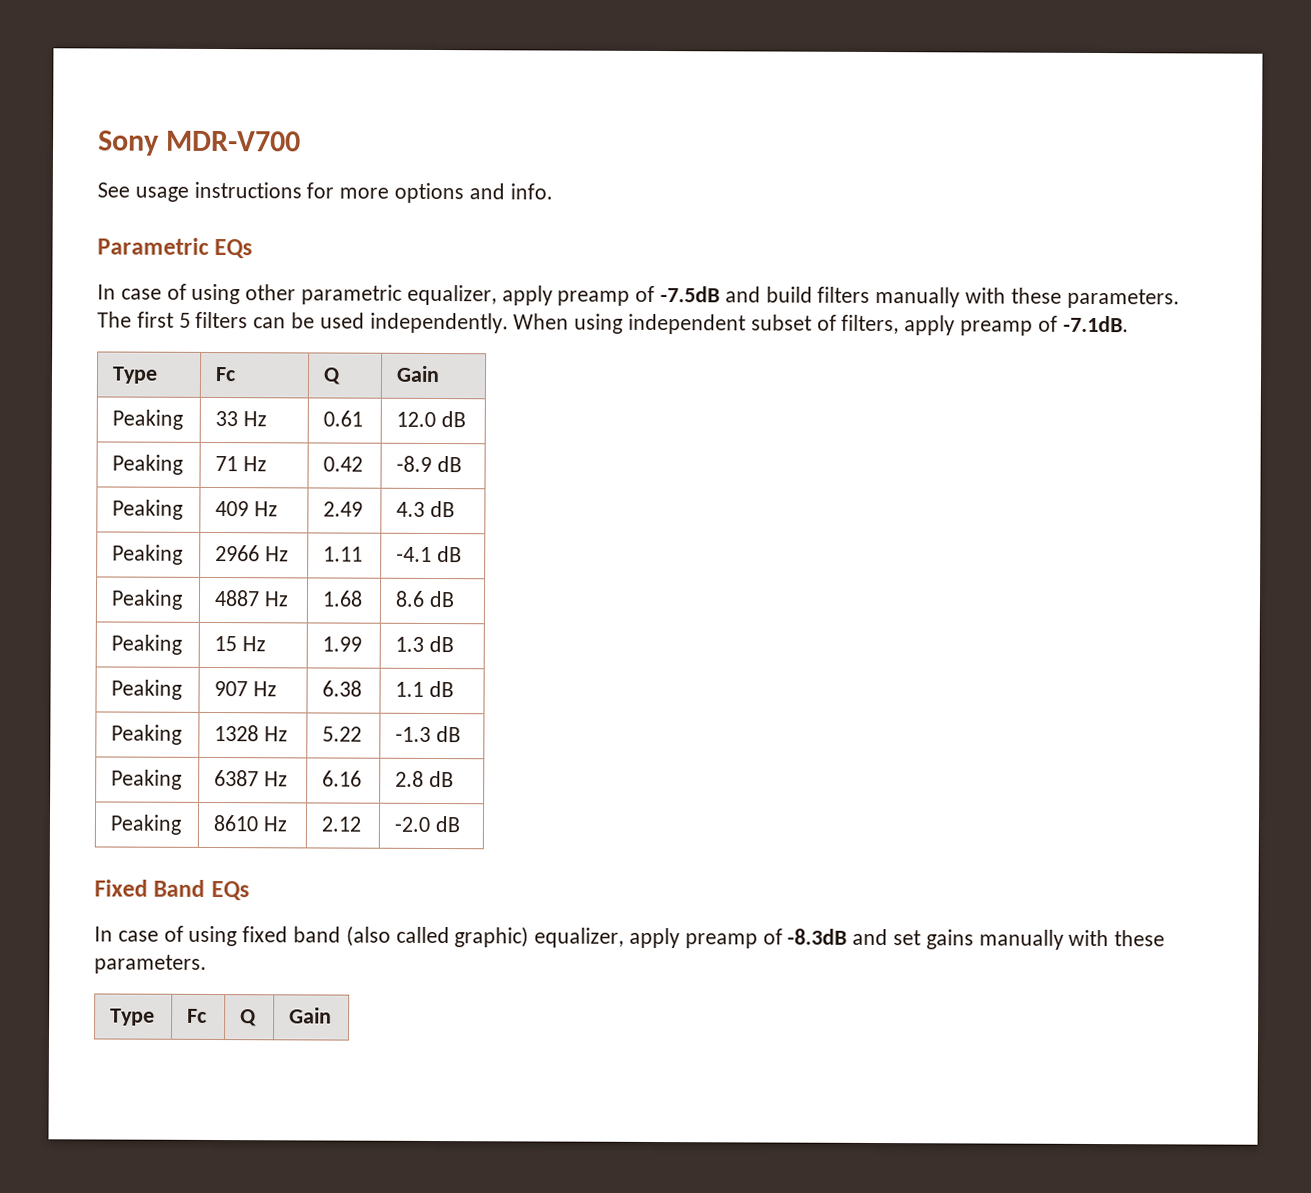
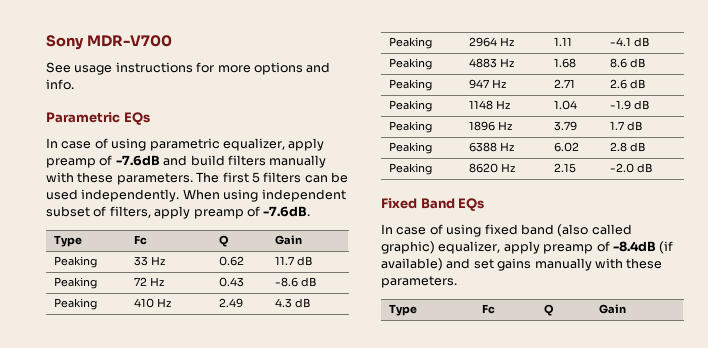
[245,284,297,301] other -> (147, 144) none
[660,286,721,303] -7.5dB -> [115,155,160,166] -7.6dB
[1062,315,1129,333] -7.1dB. -> [263,206,311,217] -7.6dB.
[323,410,364,427] [396,411,467,428] [112,454,184,475] [215,456,268,472] [323,456,364,472] [396,455,463,473] [112,499,184,520] [215,501,250,517] 0.61 | 12.0 dB // Peaking | 71 Hz | 0.42 | -8.9 dB // Peaking | 409 -> [218,256,244,266] [274,256,312,266] [53,277,97,289] [133,277,164,286] [218,277,244,287] [274,277,316,287] [53,298,97,310] [133,298,154,308] 0.62 | 11.7 dB // Peaking | 72 Hz | 0.43 | -8.6 dB // Peaking | 410
[215,545,261,562] 2966 -> [468,37,497,47] 2964
[214,590,261,607] 4887 -> [468,58,497,68] 4883
[214,636,267,652] [322,636,363,652] [395,635,455,653] [111,679,183,700] [214,681,278,697] [322,680,363,697] [395,680,455,698] [111,724,183,745] [214,724,289,742] [322,726,363,742] [395,726,462,743] [111,769,183,790] [214,769,289,787] [322,770,363,787] 15 Hz | 1.99 | 1.3 dB // Peaking | 907 Hz | 6.38 | 1.1 dB // Peaking | 1328 Hz | 5.22 | -1.3 dB // Peaking | 6387 Hz | 6.16 -> [468,79,506,89] [553,79,575,88] [609,79,645,89] [388,100,432,112] [468,100,510,110] [553,100,577,110] [609,100,649,110] [388,121,432,133] [468,121,512,131] [553,121,577,131] [609,121,642,131] [388,142,432,154] [468,142,514,152] [553,142,579,152] 947 Hz | 2.71 | 2.6 dB // Peaking | 1148 Hz | 1.04 | -1.9 dB // Peaking | 1896 Hz | 3.79 | 1.7 dB // Peaking | 6388 Hz | 6.02
[213,814,288,832] [321,816,362,832] 8610 Hz | 2.12 -> [468,163,515,173] [553,163,576,173] 8620 Hz | 2.15
[787,928,848,945] -8.3dB -> [612,241,674,254] [381,258,443,271] -8.4dB (if available)

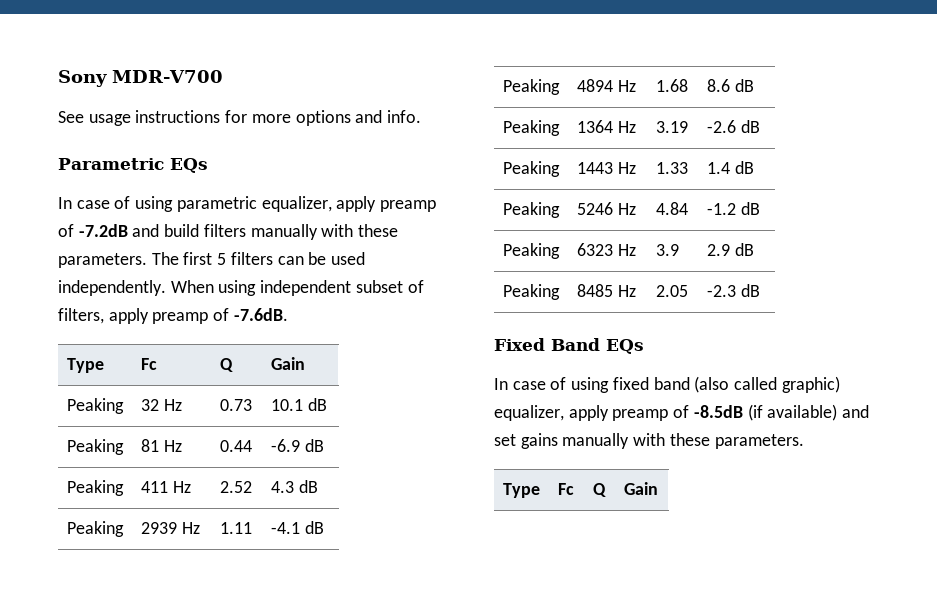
[115,155,160,166] -7.6dB -> [78,224,128,237] -7.2dB
[133,256,165,266] [218,256,244,266] [274,256,312,266] [53,277,97,289] [133,277,164,286] [218,277,244,287] [274,277,316,287] [53,298,97,310] [133,298,171,308] [218,298,243,308] 33 Hz | 0.62 | 11.7 dB // Peaking | 72 Hz | 0.43 | -8.6 dB // Peaking | 410 Hz | 2.49 -> [140,399,182,411] [219,399,252,411] [270,398,327,411] [66,439,124,455] [140,439,182,452] [219,440,252,452] [270,439,324,452] [66,480,124,496] [140,481,191,493] [219,481,252,493] 32 Hz | 0.73 | 10.1 dB // Peaking | 81 Hz | 0.44 | -6.9 dB // Peaking | 411 Hz | 2.52
[468,37,497,47] 2964 -> [140,522,177,534] 2939
[468,58,497,68] 4883 -> [576,79,613,92] 4894
[468,79,506,89] [553,79,575,88] [609,79,645,89] [388,100,432,112] [468,100,510,110] [553,100,577,110] [609,100,649,110] [388,121,432,133] [468,121,512,131] [553,121,577,131] [609,121,642,131] [388,142,432,154] [468,142,514,152] [553,142,579,152] [609,142,645,152] [388,163,432,175] [468,163,515,173] [553,163,576,173] [609,163,634,173] 947 Hz | 2.71 | 2.6 dB // Peaking | 1148 Hz | 1.04 | -1.9 dB // Peaking | 1896 Hz | 3.79 | 1.7 dB // Peaking | 6388 Hz | 6.02 | 2.8 dB // Peaking | 8620 Hz | 2.15 | -2.0 -> [576,120,636,133] [655,121,688,133] [706,120,760,133] [502,161,560,177] [576,162,636,174] [655,162,688,174] [706,161,754,174] [502,202,560,218] [576,202,636,215] [655,202,688,215] [706,202,760,215] [502,243,560,259] [576,243,636,256] [655,244,679,256] [706,243,754,256] [502,284,560,300] [576,284,636,297] [655,285,688,297] [706,285,736,297] 1364 Hz | 3.19 | -2.6 dB // Peaking | 1443 Hz | 1.33 | 1.4 dB // Peaking | 5246 Hz | 4.84 | -1.2 dB // Peaking | 6323 Hz | 3.9 | 2.9 dB // Peaking | 8485 Hz | 2.05 | -2.3
[612,241,656,252] -8.4dB -> [693,405,743,418] -8.5dB

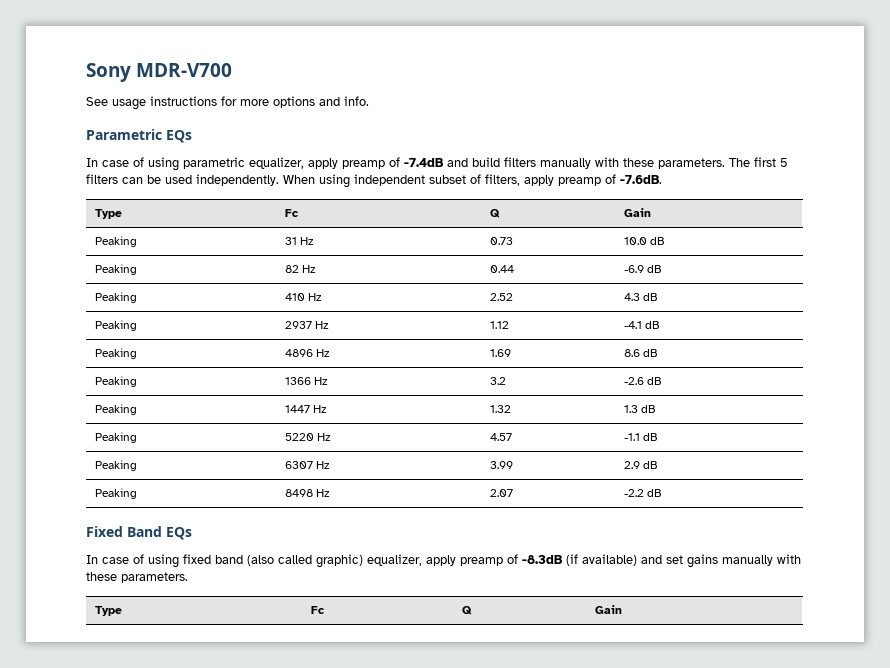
[78,224,128,237] -7.2dB -> [404,158,444,167] -7.4dB
[140,399,159,411] 32 -> [285,237,298,245] 31
[270,398,327,411] [66,439,124,455] [140,439,159,452] 10.1 dB // Peaking | 81 -> [624,237,665,245] [95,264,138,275] [285,265,300,273] 10.0 dB // Peaking | 82
[140,481,168,493] 411 -> [285,293,306,301] 410
[140,522,200,534] [219,522,252,534] 2939 Hz | 1.11 -> [285,321,330,329] [490,321,510,329] 2937 Hz | 1.12
[576,79,636,92] [655,79,688,92] 4894 Hz | 1.68 -> [285,349,331,357] [490,349,512,357] 4896 Hz | 1.69
[576,120,636,133] [655,121,688,133] 1364 Hz | 3.19 -> [285,377,329,385] [490,377,507,385] 1366 Hz | 3.2
[576,162,636,174] [655,162,688,174] [706,161,754,174] [502,202,560,218] [576,202,636,215] [655,202,688,215] [706,202,760,215] [502,243,560,259] [576,243,636,256] [655,244,679,256] 1443 Hz | 1.33 | 1.4 dB // Peaking | 5246 Hz | 4.84 | -1.2 dB // Peaking | 6323 Hz | 3.9 -> [285,405,328,413] [490,405,512,413] [624,405,656,413] [95,432,138,443] [285,433,332,441] [490,433,513,441] [624,433,658,441] [95,460,138,471] [285,461,331,469] [490,461,514,469] 1447 Hz | 1.32 | 1.3 dB // Peaking | 5220 Hz | 4.57 | -1.1 dB // Peaking | 6307 Hz | 3.99
[576,284,636,297] [655,285,688,297] [706,285,736,297] 8485 Hz | 2.05 | -2.3 -> [285,489,331,497] [490,489,514,497] [624,489,645,497] 8498 Hz | 2.07 | -2.2
[693,405,743,418] -8.5dB -> [522,555,563,564] -8.3dB

